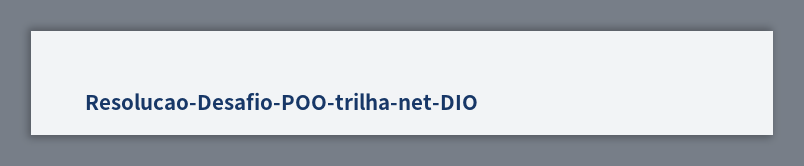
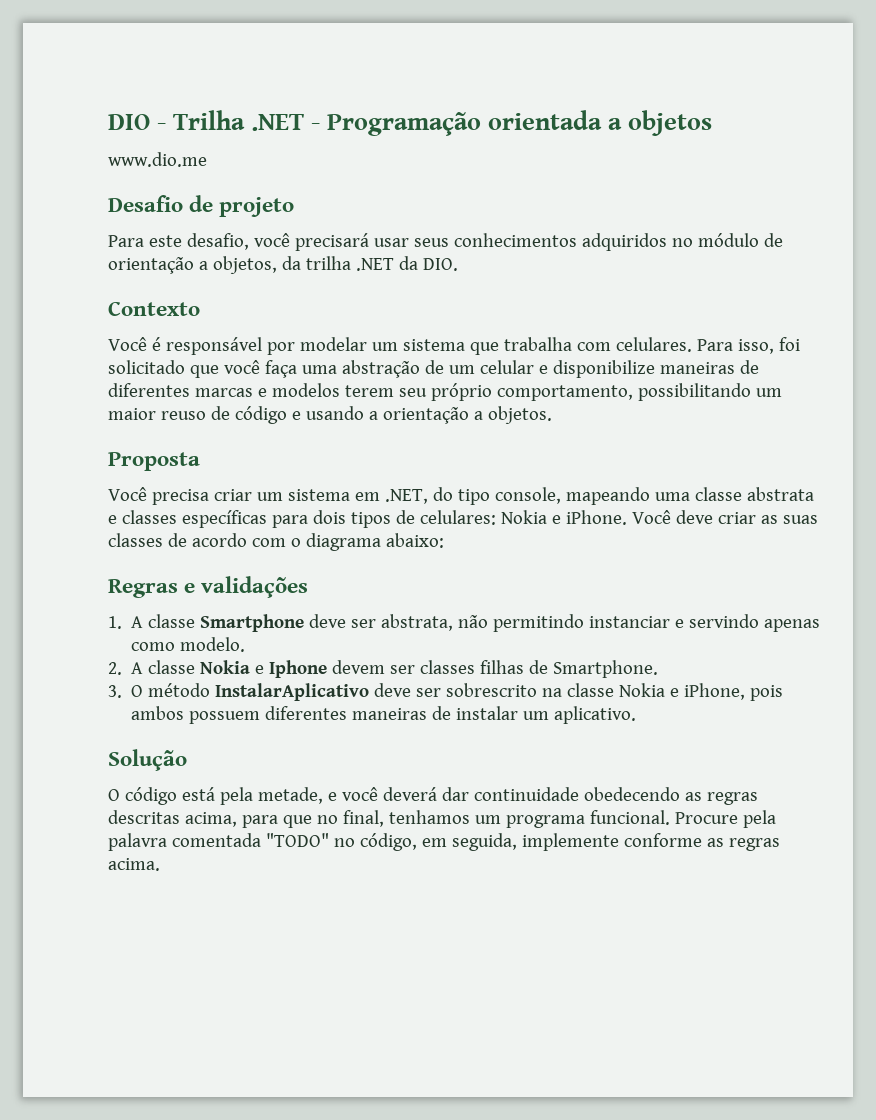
[85,92,478,110] Resolucao-Desafio-POO-trilha-net-DIO -> [108,110,713,136] [108,152,207,167] [108,195,295,217] [108,233,783,251] [108,256,458,274] [108,301,200,316] [108,337,800,355] [108,360,759,378] [108,383,782,401] [108,406,552,424] [108,452,200,471] [108,487,814,505] [108,510,818,528] [108,533,444,551] [108,576,309,598] [108,614,821,632] [131,637,246,652] [108,660,659,678] [108,683,784,701] [131,706,637,724] [108,749,187,771] [108,787,758,805] [108,810,776,828] [108,833,780,851] [108,858,160,871] DIO - Trilha .NET - Programação orientada a objetos // www.dio.me // Desafio de projeto // Para este desafio, você precisará usar seus conhecimentos adquiridos no módulo de orientação a objetos, da trilha .NET da DIO. // Contexto // Você é responsável por modelar um sistema que trabalha com celulares. Para isso, foi solicitado que você faça uma abstração de um celular e disponibilize maneiras de diferentes marcas e modelos terem seu próprio comportamento, possibilitando um maior reuso de código e usando a orientação a objetos. // Proposta // Você precisa criar um sistema em .NET, do tipo console, mapeando uma classe abstrata e classes específicas para dois tipos de celulares: Nokia e iPhone. Você deve criar as suas classes de acordo com o diagrama abaixo: // Regras e validações // 1. A classe Smartphone deve ser abstrata, não permitindo instanciar e servindo apenas como modelo. // 2. A classe Nokia e Iphone devem ser classes filhas de Smartphone. // 3. O método InstalarAplicativo deve ser sobrescrito na classe Nokia e iPhone, pois ambos possuem diferentes maneiras de instalar um aplicativo. // Solução // O código está pela metade, e você deverá dar continuidade obedecendo as regras descritas acima, para que no final, tenhamos um programa funcional. Procure pela palavra comentada "TODO" no código, em seguida, implemente conforme as regras acima.

